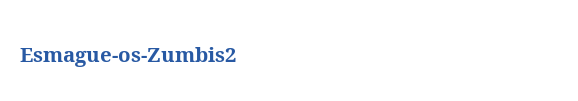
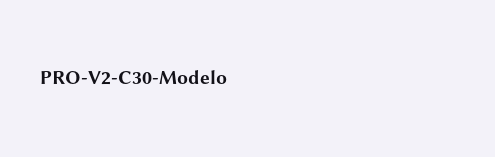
[20,47,236,67] Esmague-os-Zumbis2 -> [40,70,227,85] PRO-V2-C30-Modelo

